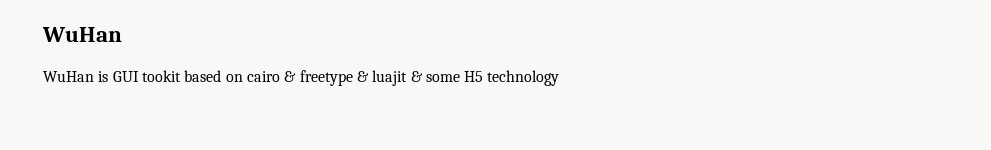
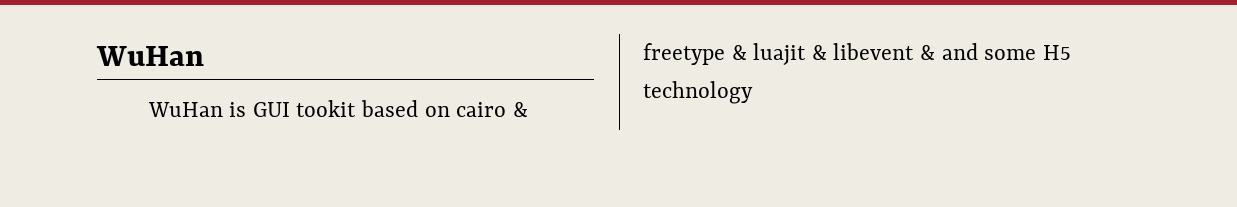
(423, 76) none -> [833,43,978,60] libevent & and

